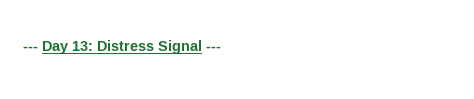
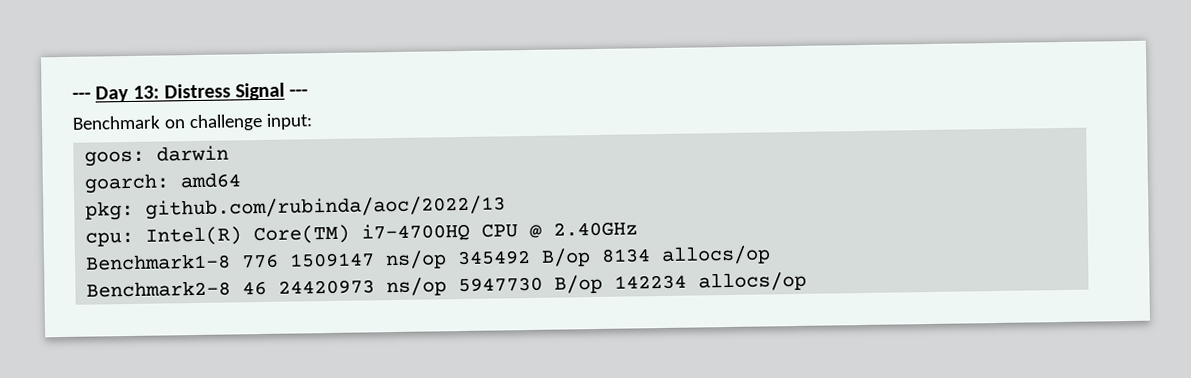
(221, 48) none -> [72,113,313,132] [84,145,230,167] [84,172,242,194] [85,195,507,221] [85,221,639,247] [85,245,772,271] [86,271,808,298] // Benchmark on challenge input: // goos: darwin // goarch: amd64 // pkg: github.com/rubinda/aoc/2022/13 // cpu: Intel(R) Core(TM) i7-4700HQ CPU @ 2.40GHz // Benchmark1-8 776 1509147 ns/op 345492 B/op 8134 allocs/op // Benchmark2-8 46 24420973 ns/op 5947730 B/op 142234 allocs/op

